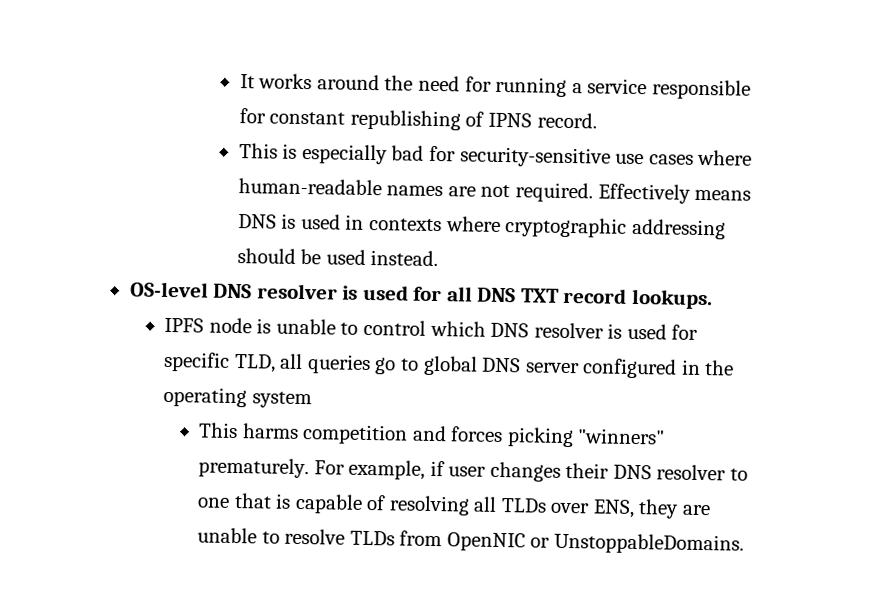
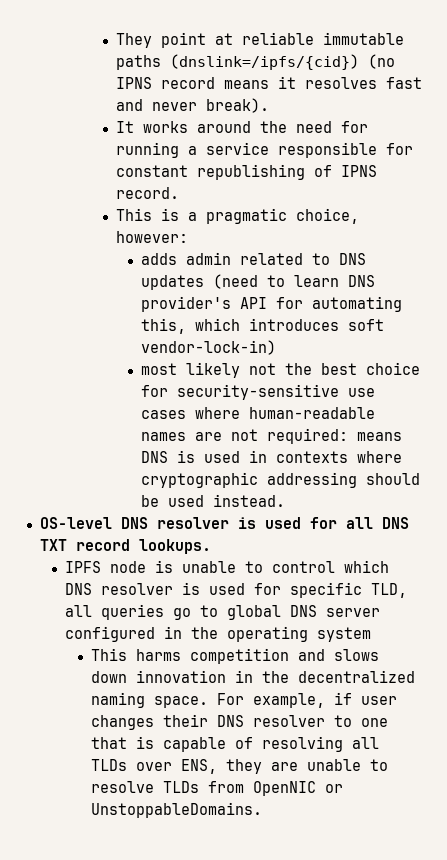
(239, 81) none -> [116,32,405,48] [116,54,396,70] [116,76,423,89] [116,98,270,113] They point at reliable immutable paths (dnslink=/ipfs/{cid}) (no IPNS record means it resolves fast and never break). //
[301,143,425,165] especially bad -> [188,208,360,224] [116,231,189,243] [141,252,367,265] [141,274,376,290] [141,296,403,312] [141,318,385,334] [141,340,277,355] [141,362,421,378] a pragmatic choice, however: // adds admin related to DNS updates (need to learn DNS provider's API for automating this, which introduces soft vendor-lock-in) // most likely not the best choice
[515,182,691,204] required. Effectively -> [267,428,349,444] required:
[450,426,666,448] [198,457,310,479] forces picking "winners" prematurely. -> [333,649,379,661] [90,670,415,683] [90,692,208,708] slows down innovation in the decentralized naming space.

